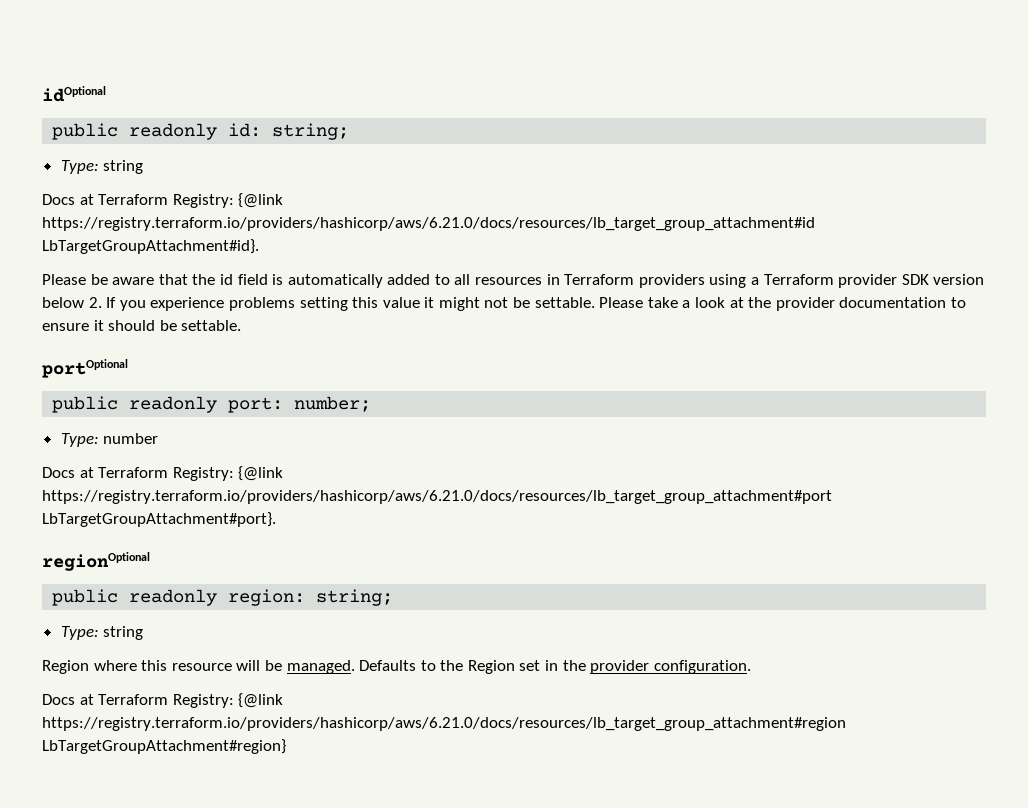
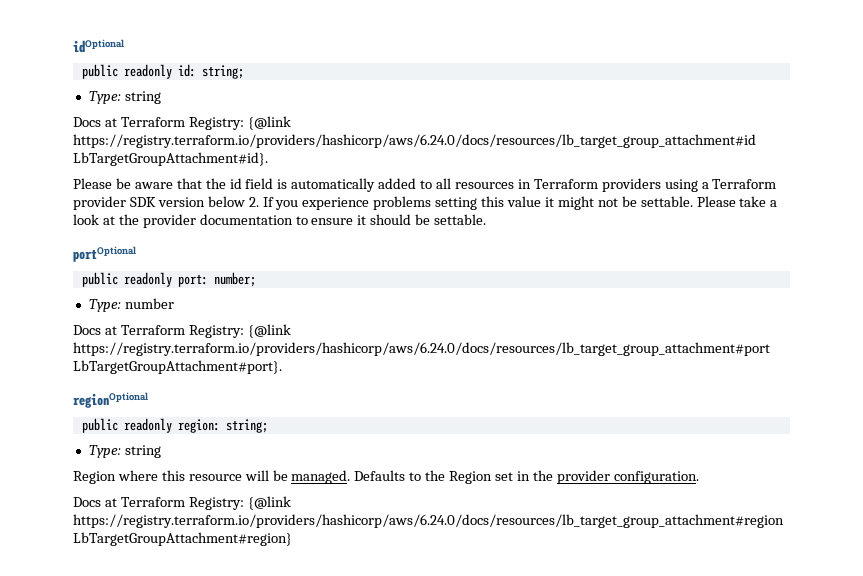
[42,217,815,231] https://registry.terraform.io/providers/hashicorp/aws/6.21.0/docs/resources/lb_target_group_attachment#id -> [73,134,756,148] https://registry.terraform.io/providers/hashicorp/aws/6.24.0/docs/resources/lb_target_group_attachment#id
[42,490,832,504] https://registry.terraform.io/providers/hashicorp/aws/6.21.0/docs/resources/lb_target_group_attachment#port -> [73,342,770,356] https://registry.terraform.io/providers/hashicorp/aws/6.24.0/docs/resources/lb_target_group_attachment#port
[42,717,846,731] https://registry.terraform.io/providers/hashicorp/aws/6.21.0/docs/resources/lb_target_group_attachment#region -> [73,514,784,528] https://registry.terraform.io/providers/hashicorp/aws/6.24.0/docs/resources/lb_target_group_attachment#region

